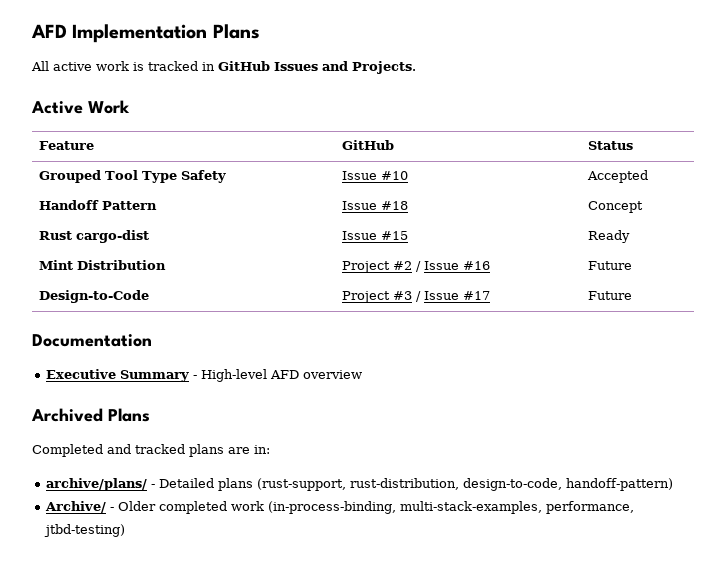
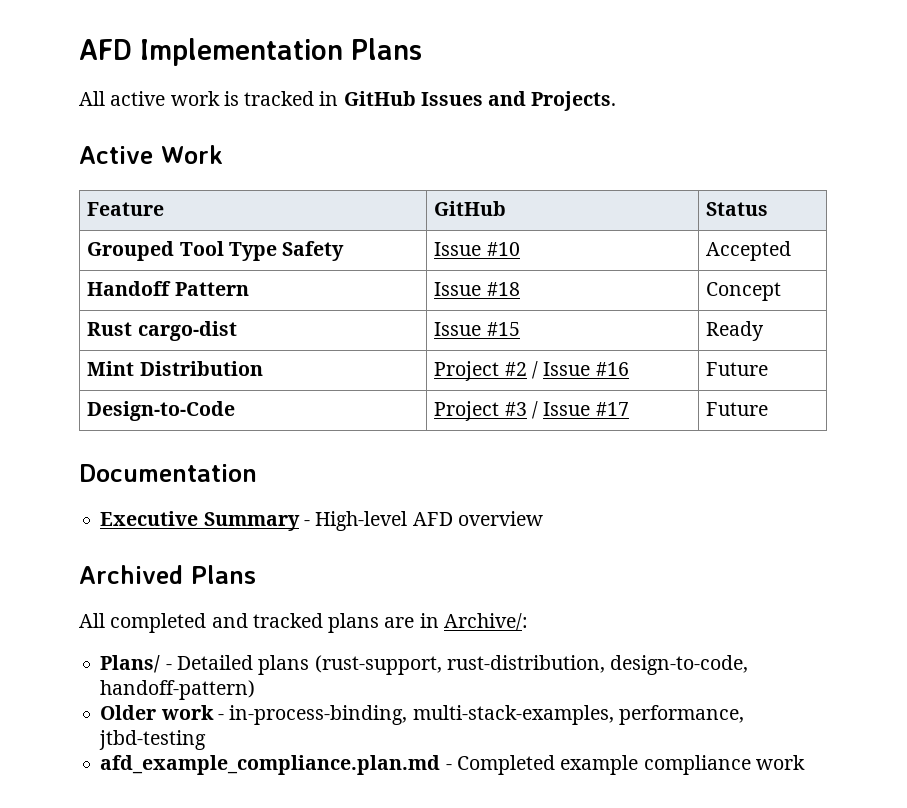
[32,444,103,457] Completed -> [79,613,207,633] All completed
[254,445,270,454] [46,478,148,491] in: // archive/plans/ -> [419,613,528,631] [100,655,161,673] in Archive/: // Plans/
[45,501,635,514] [44,524,126,537] Archive/ - Older completed work (in-process-binding, multi-stack-examples, performance, jtbd-testing) -> [100,705,744,725] [99,730,207,750] [100,755,805,775] Older work - in-process-binding, multi-stack-examples, performance, jtbd-testing // afd_example_compliance.plan.md - Completed example compliance work

